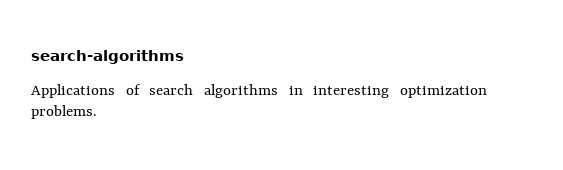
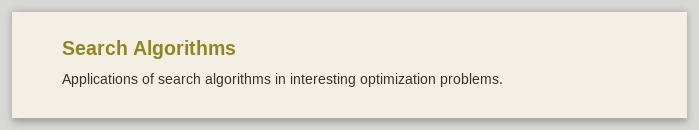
[31,50,184,64] search-algorithms -> [62,40,237,59] Search Algorithms

